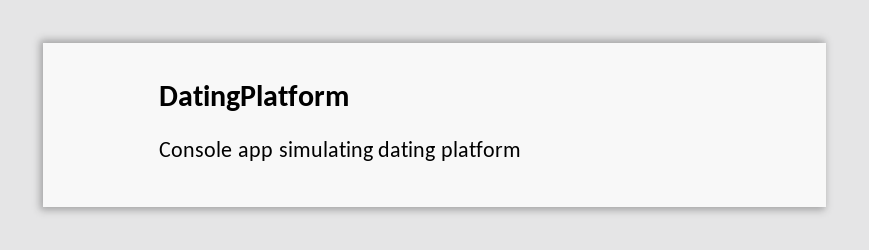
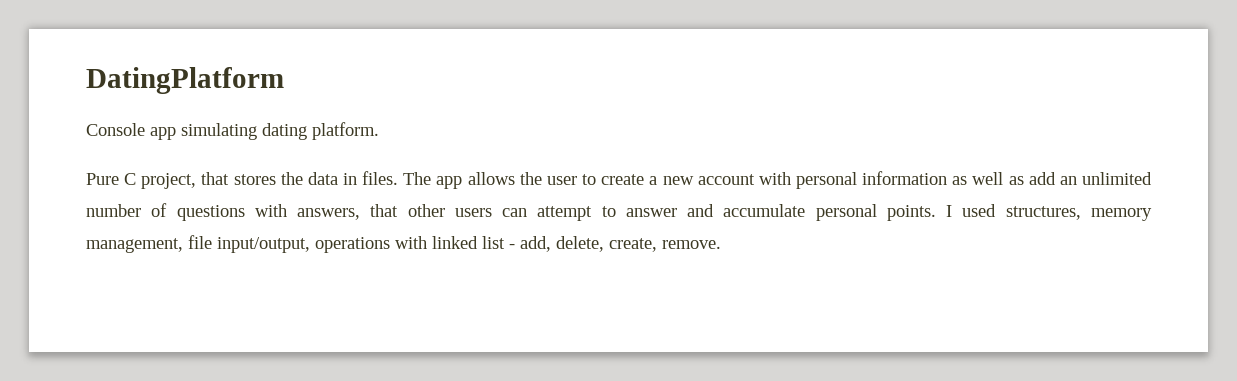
[441,141,522,161] platform -> [312,122,379,140] [86,171,1152,189] [86,203,1153,221] [86,235,721,253] platform. // Pure C project, that stores the data in files. The app allows the user to create a new account with personal information as well as add an unlimited number of questions with answers, that other users can attempt to answer and accumulate personal points. I used structures, memory management, file input/output, operations with linked list - add, delete, create, remove.

